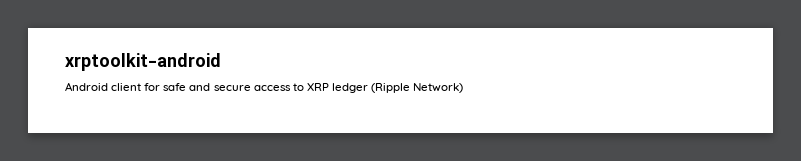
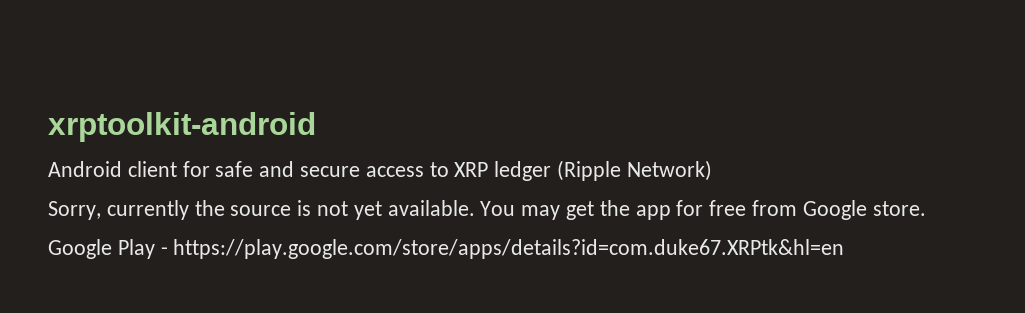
(464, 88) none -> [48,200,926,220] [48,239,845,259] // Sorry, currently the source is not yet available. You may get the app for free from Google store. // Google Play - https://play.google.com/store/apps/details?id=com.duke67.XRPtk&hl=en

